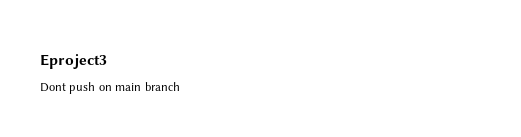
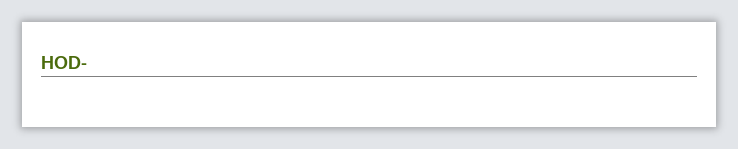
[40,54,107,69] [40,82,180,94] Eproject3 // Dont push on main branch -> [41,56,87,69] HOD-

